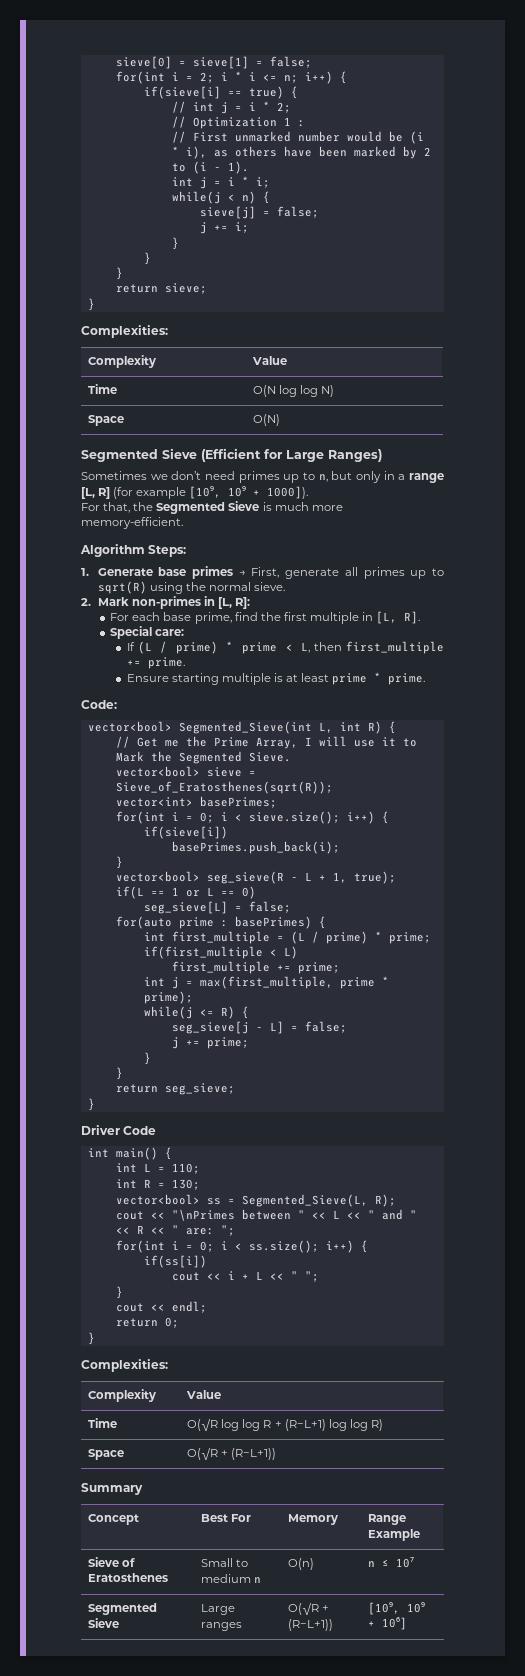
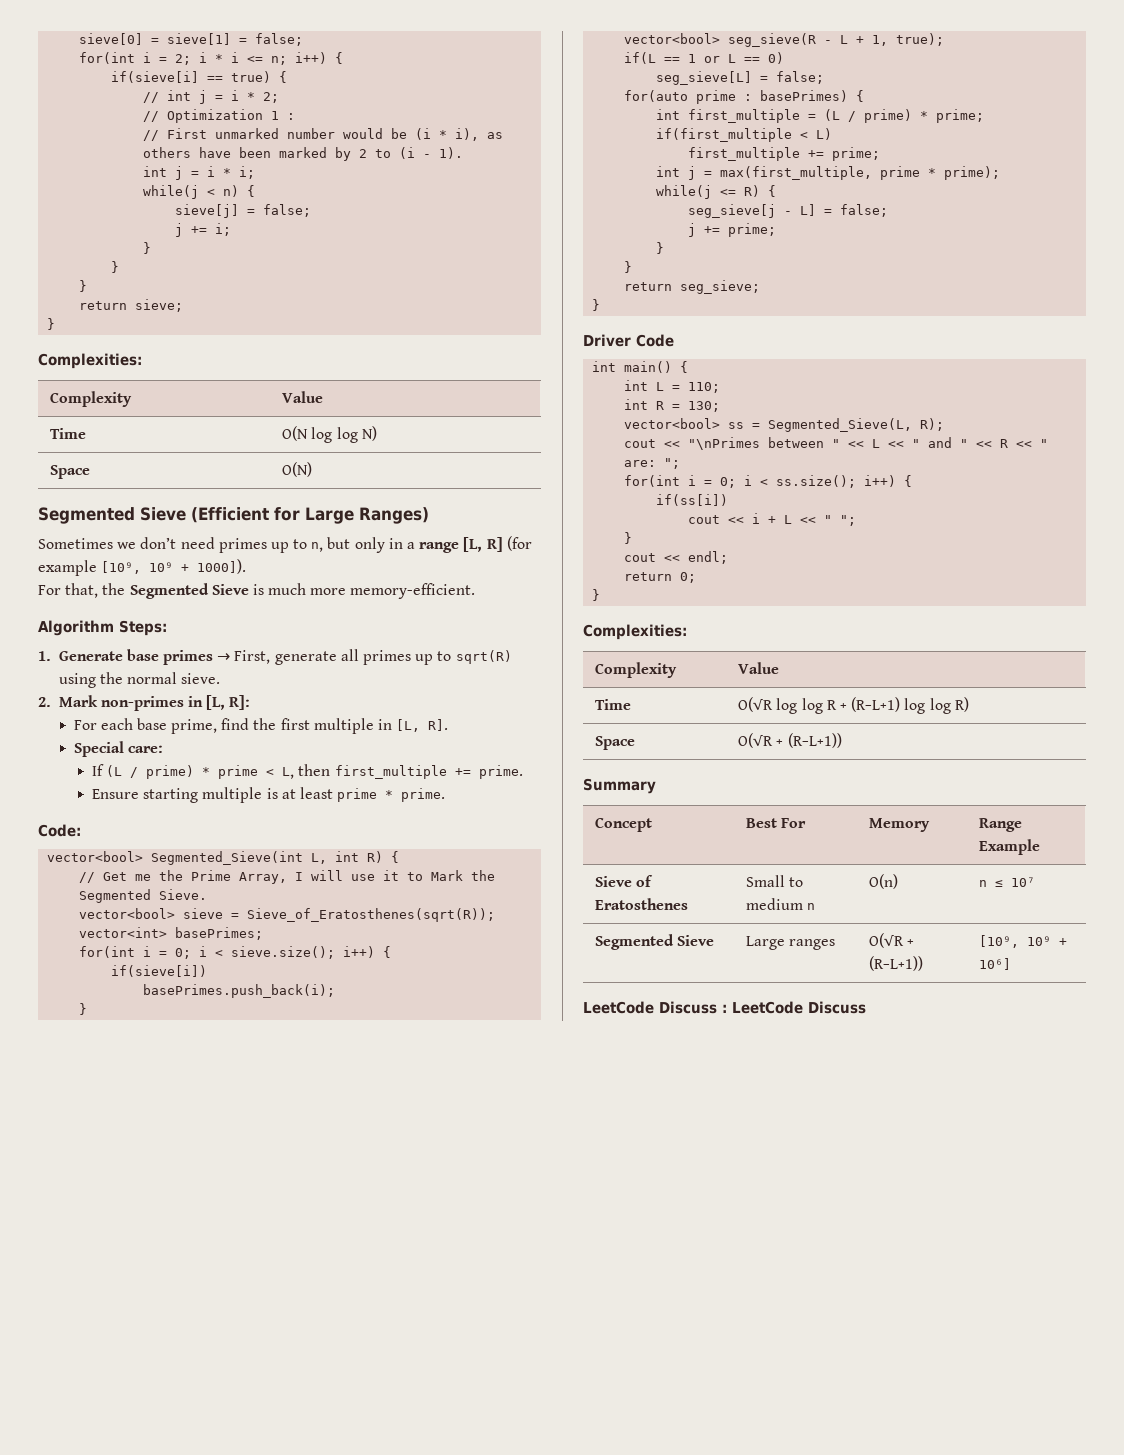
(408, 1623) none -> [583,1001,866,1014] // LeetCode Discuss : LeetCode Discuss

